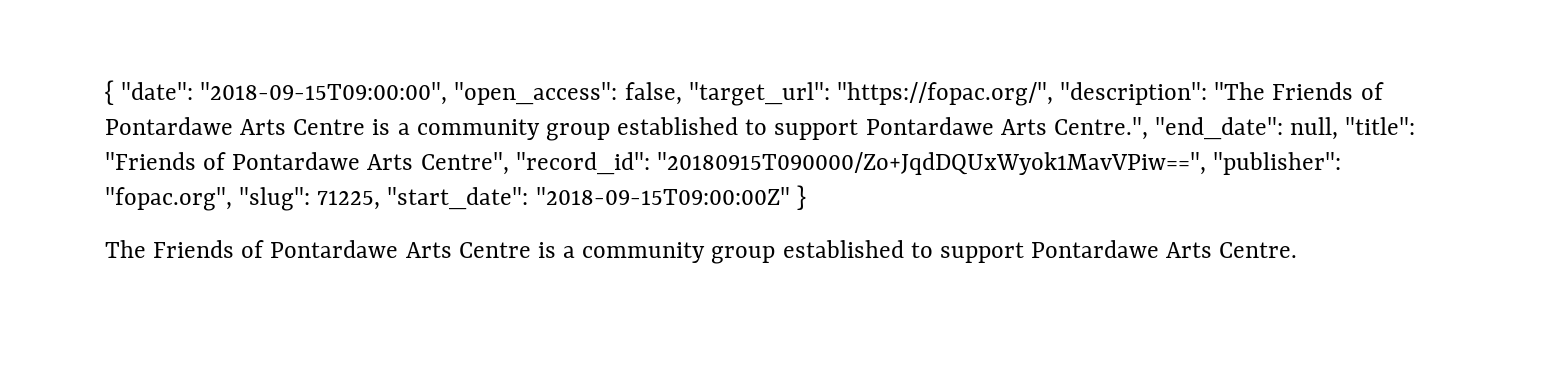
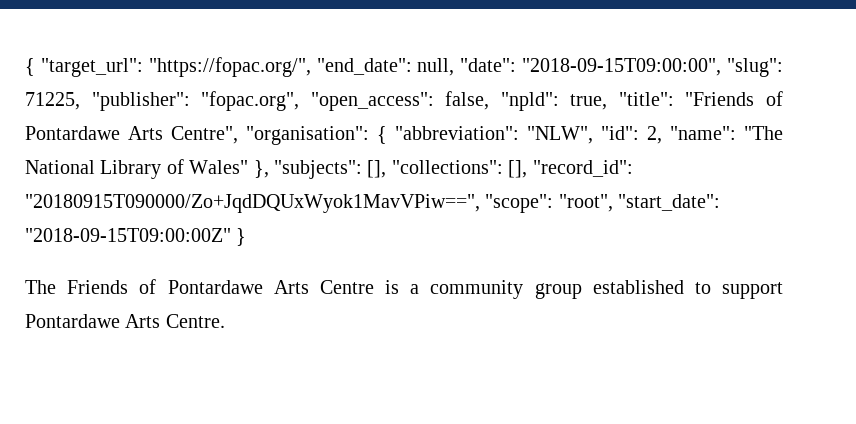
[105,80,1384,106] [105,117,1339,141] { "date": "2018-09-15T09:00:00", "open_access": false, "target_url": "https://fopac.org/", "description": "The Friends of Pontardawe Arts Centre is a community group established to support Pontardawe Arts Centre.", "end_date": null, -> [25,57,783,77] [25,91,608,111] { "target_url": "https://fopac.org/", "end_date": null, "date": "2018-09-15T09:00:00", "slug": 71225, "publisher": "fopac.org", "open_access": false, "npld": true,
[515,152,1342,175] [105,187,381,211] "record_id": "20180915T090000/Zo+JqdDQUxWyok1MavVPiw==", "publisher": "fopac.org", "slug": 71225, -> [246,126,783,145] [25,159,633,179] [25,194,613,213] "organisation": { "abbreviation": "NLW", "id": 2, "name": "The National Library of Wales" }, "subjects": [], "collections": [], "record_id": "20180915T090000/Zo+JqdDQUxWyok1MavVPiw==", "scope": "root",

